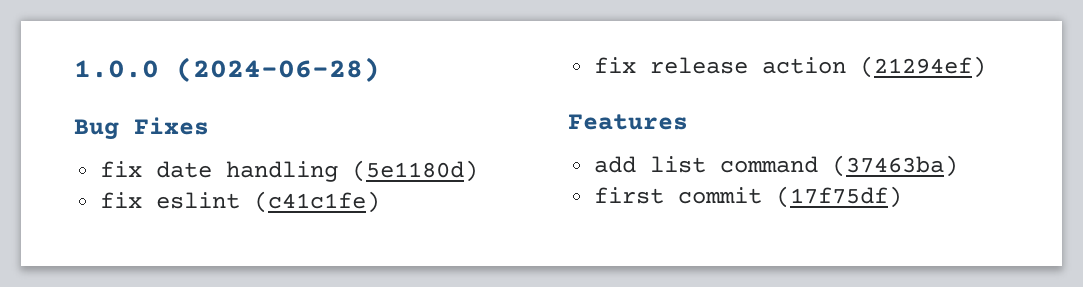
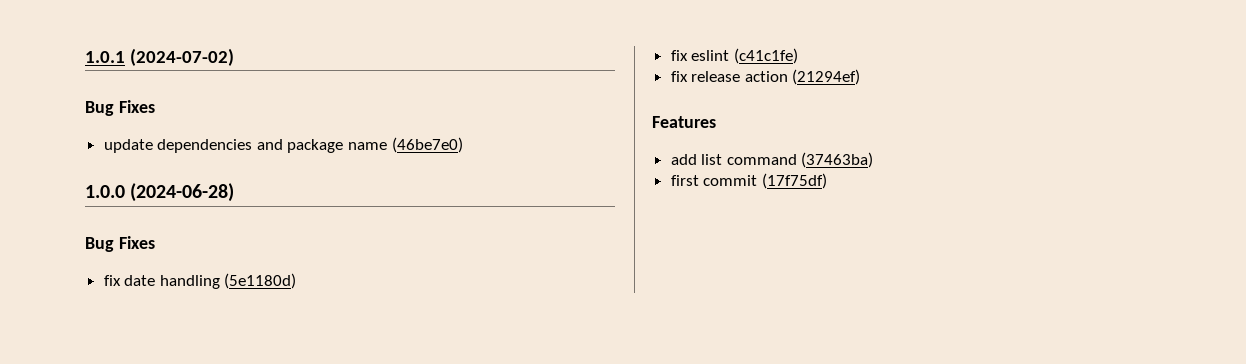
(74, 69) none -> [85,48,234,66] [85,100,155,116] [103,137,463,153] 1.0.1 (2024-07-02) // Bug Fixes // update dependencies and package name (46be7e0) //

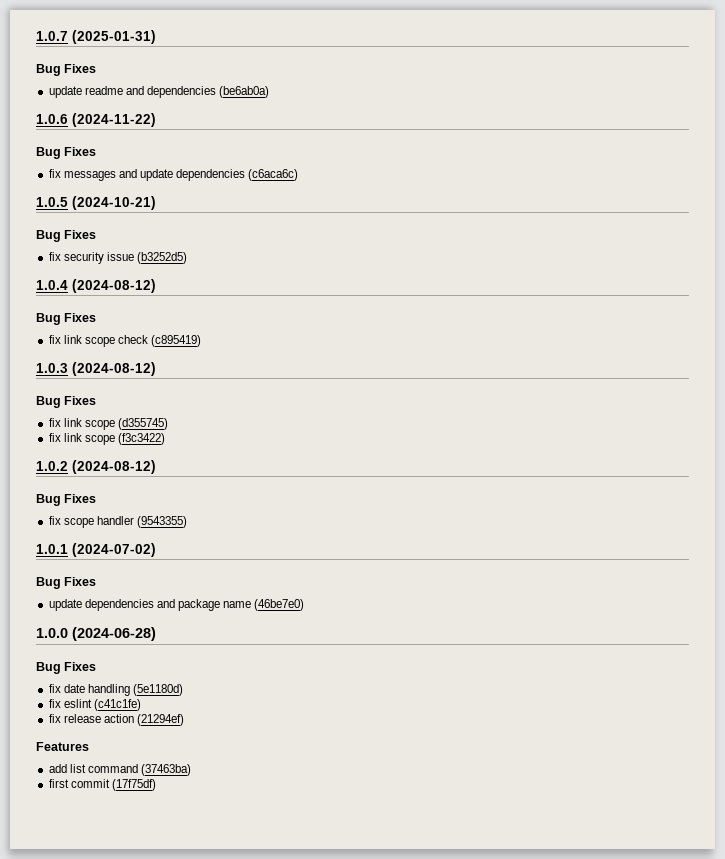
(85, 57) none -> [36,30,156,44] [36,64,97,76] [48,86,270,98] [36,113,156,127] [36,147,97,159] [48,169,299,181] [36,196,156,210] [36,230,97,242] [48,252,187,264] [36,279,156,293] [36,313,97,325] [48,335,202,347] [36,362,156,376] [36,396,97,408] [48,418,168,430] [48,433,165,445] [36,460,156,474] [36,494,97,506] [48,516,187,528] 1.0.7 (2025-01-31) // Bug Fixes // update readme and dependencies (be6ab0a) // 1.0.6 (2024-11-22) // Bug Fixes // fix messages and update dependencies (c6aca6c) // 1.0.5 (2024-10-21) // Bug Fixes // fix security issue (b3252d5) // 1.0.4 (2024-08-12) // Bug Fixes // fix link scope check (c895419) // 1.0.3 (2024-08-12) // Bug Fixes // fix link scope (d355745) // fix link scope (f3c3422) // 1.0.2 (2024-08-12) // Bug Fixes // fix scope handler (9543355) //

